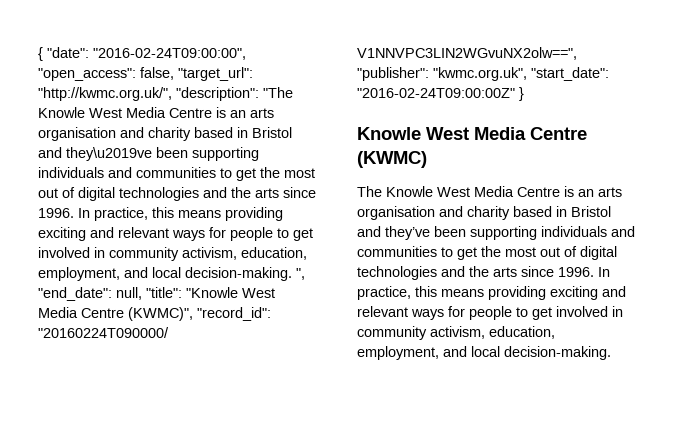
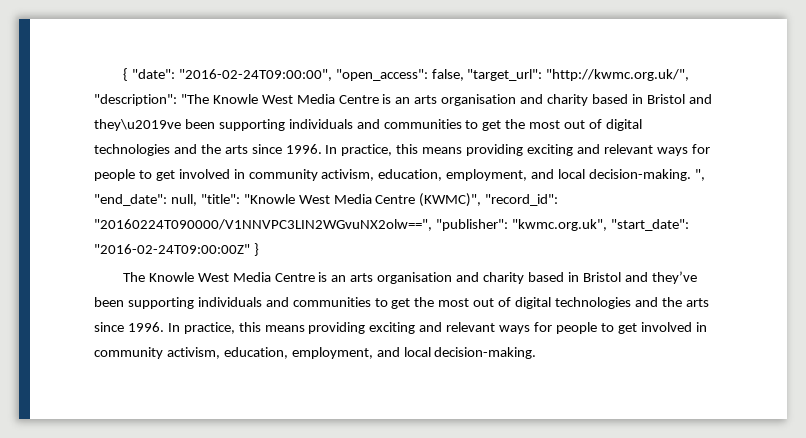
[357,127,587,140] [357,151,427,168] // Knowle West Media Centre (KWMC) -> (259, 249) none

